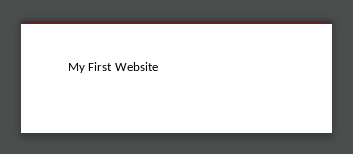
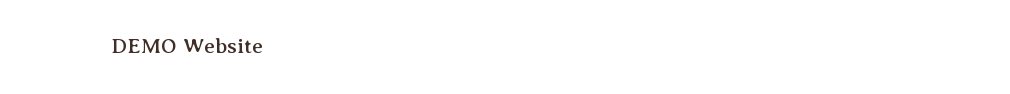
[68,62,113,73] My First -> [111,39,177,53] DEMO

